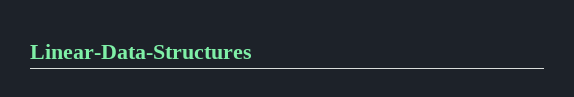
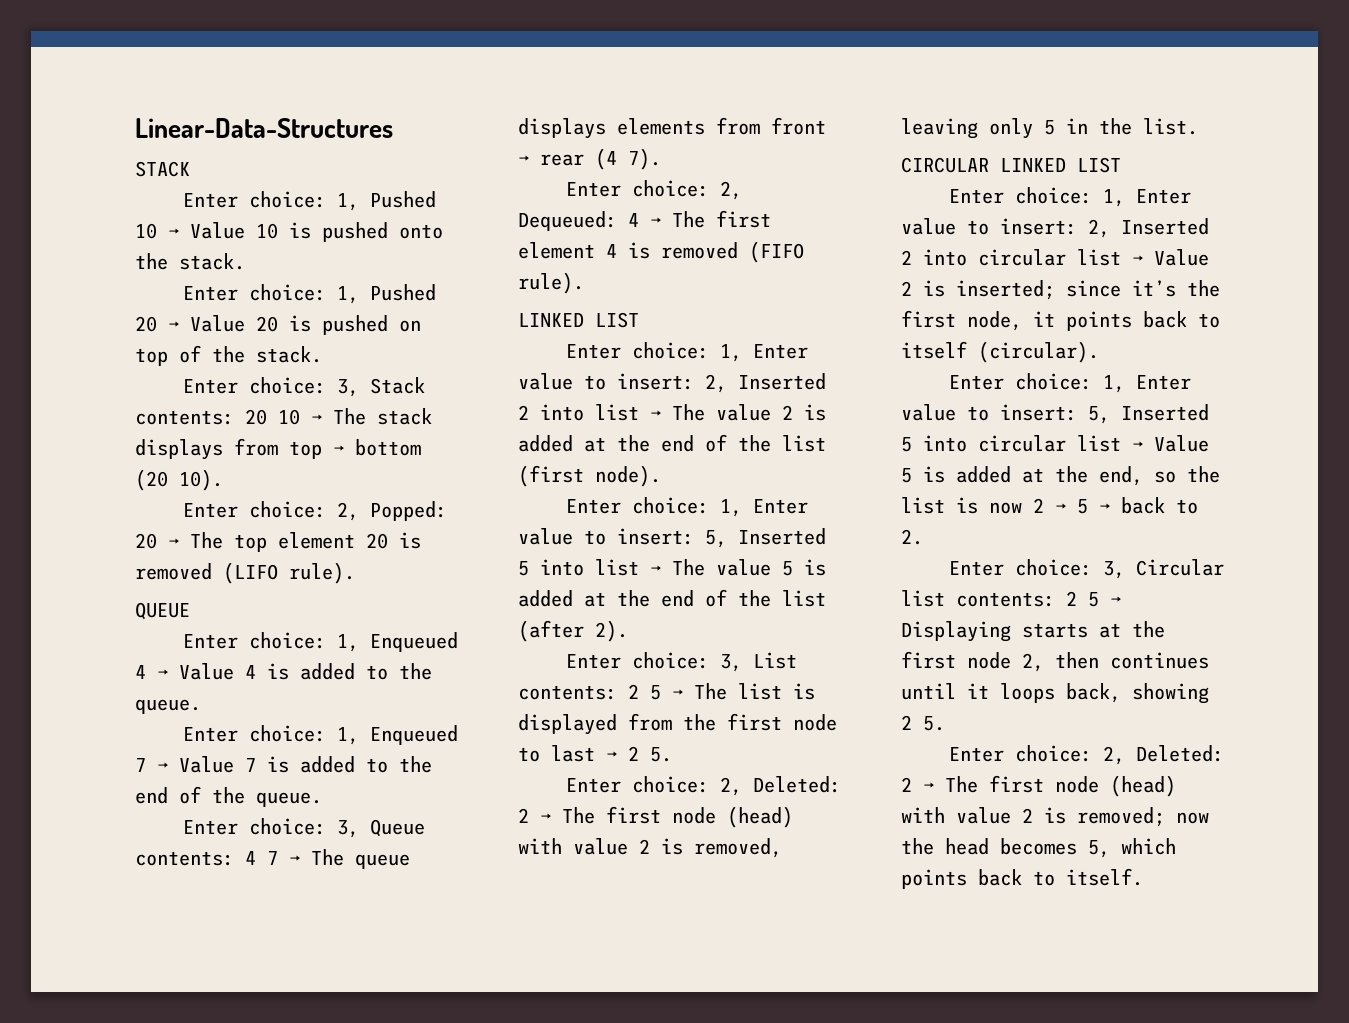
(252, 51) none -> [135,161,190,177] [182,191,436,211] [135,222,443,242] [135,253,245,270] [182,284,436,304] [135,315,421,335] [135,345,322,366] [182,377,425,397] [135,408,432,425] [135,438,421,460] [135,469,223,491] [182,501,447,521] [135,532,421,552] [135,562,355,584] [135,602,190,620] [182,632,458,652] [135,663,432,680] [135,699,201,714] [182,725,458,745] [135,756,432,773] [135,786,322,807] [182,818,425,838] [135,849,410,869] [518,117,826,139] [518,148,661,170] [565,180,742,200] [518,210,771,231] [518,241,804,263] [518,272,584,294] [518,312,639,328] [565,342,808,362] [518,373,826,393] [518,404,826,421] [518,434,826,452] [518,465,661,487] [565,497,808,517] [518,528,826,548] [518,559,826,576] [518,589,826,607] [518,620,628,642] [565,652,797,672] [518,683,815,700] [518,713,837,735] [518,745,672,762] [565,776,841,796] [518,806,793,828] [518,838,782,858] [901,118,1198,139] [901,157,1121,173] [948,187,1191,207] [901,218,1209,238] [901,249,1209,266] [901,280,1220,300] [901,310,1220,331] [901,341,1099,363] [948,373,1191,393] [901,404,1209,424] [901,435,1209,452] [901,466,1220,486] [901,497,1198,514] [901,529,923,545] [948,559,1224,579] [901,590,1121,607] [901,621,1165,642] [901,651,1209,672] [901,683,1209,704] [901,715,945,731] [948,745,1224,765] [901,775,1176,797] [901,807,1209,827] [901,838,1176,858] [901,868,1143,889] // STACK // Enter choice: 1, Pushed 10 → Value 10 is pushed onto the stack. // Enter choice: 1, Pushed 20 → Value 20 is pushed on top of the stack. // Enter choice: 3, Stack contents: 20 10 → The stack displays from top → bottom (20 10). // Enter choice: 2, Popped: 20 → The top element 20 is removed (LIFO rule). // QUEUE // Enter choice: 1, Enqueued 4 → Value 4 is added to the queue. // Enter choice: 1, Enqueued 7 → Value 7 is added to the end of the queue. // Enter choice: 3, Queue contents: 4 7 → The queue displays elements from front → rear (4 7). // Enter choice: 2, Dequeued: 4 → The first element 4 is removed (FIFO rule). // LINKED LIST // Enter choice: 1, Enter value to insert: 2, Inserted 2 into list → The value 2 is added at the end of the list (first node). // Enter choice: 1, Enter value to insert: 5, Inserted 5 into list → The value 5 is added at the end of the list (after 2). // Enter choice: 3, List contents: 2 5 → The list is displayed from the first node to last → 2 5. // Enter choice: 2, Deleted: 2 → The first node (head) with value 2 is removed, leaving only 5 in the list. // CIRCULAR LINKED LIST // Enter choice: 1, Enter value to insert: 2, Inserted 2 into circular list → Value 2 is inserted; since it’s the first node, it points back to itself (circular). // Enter choice: 1, Enter value to insert: 5, Inserted 5 into circular list → Value 5 is added at the end, so the list is now 2 → 5 → back to 2. // Enter choice: 3, Circular list contents: 2 5 → Displaying starts at the first node 2, then continues until it loops back, showing 2 5. // Enter choice: 2, Deleted: 2 → The first node (head) with value 2 is removed; now the head becomes 5, which points back to itself.

